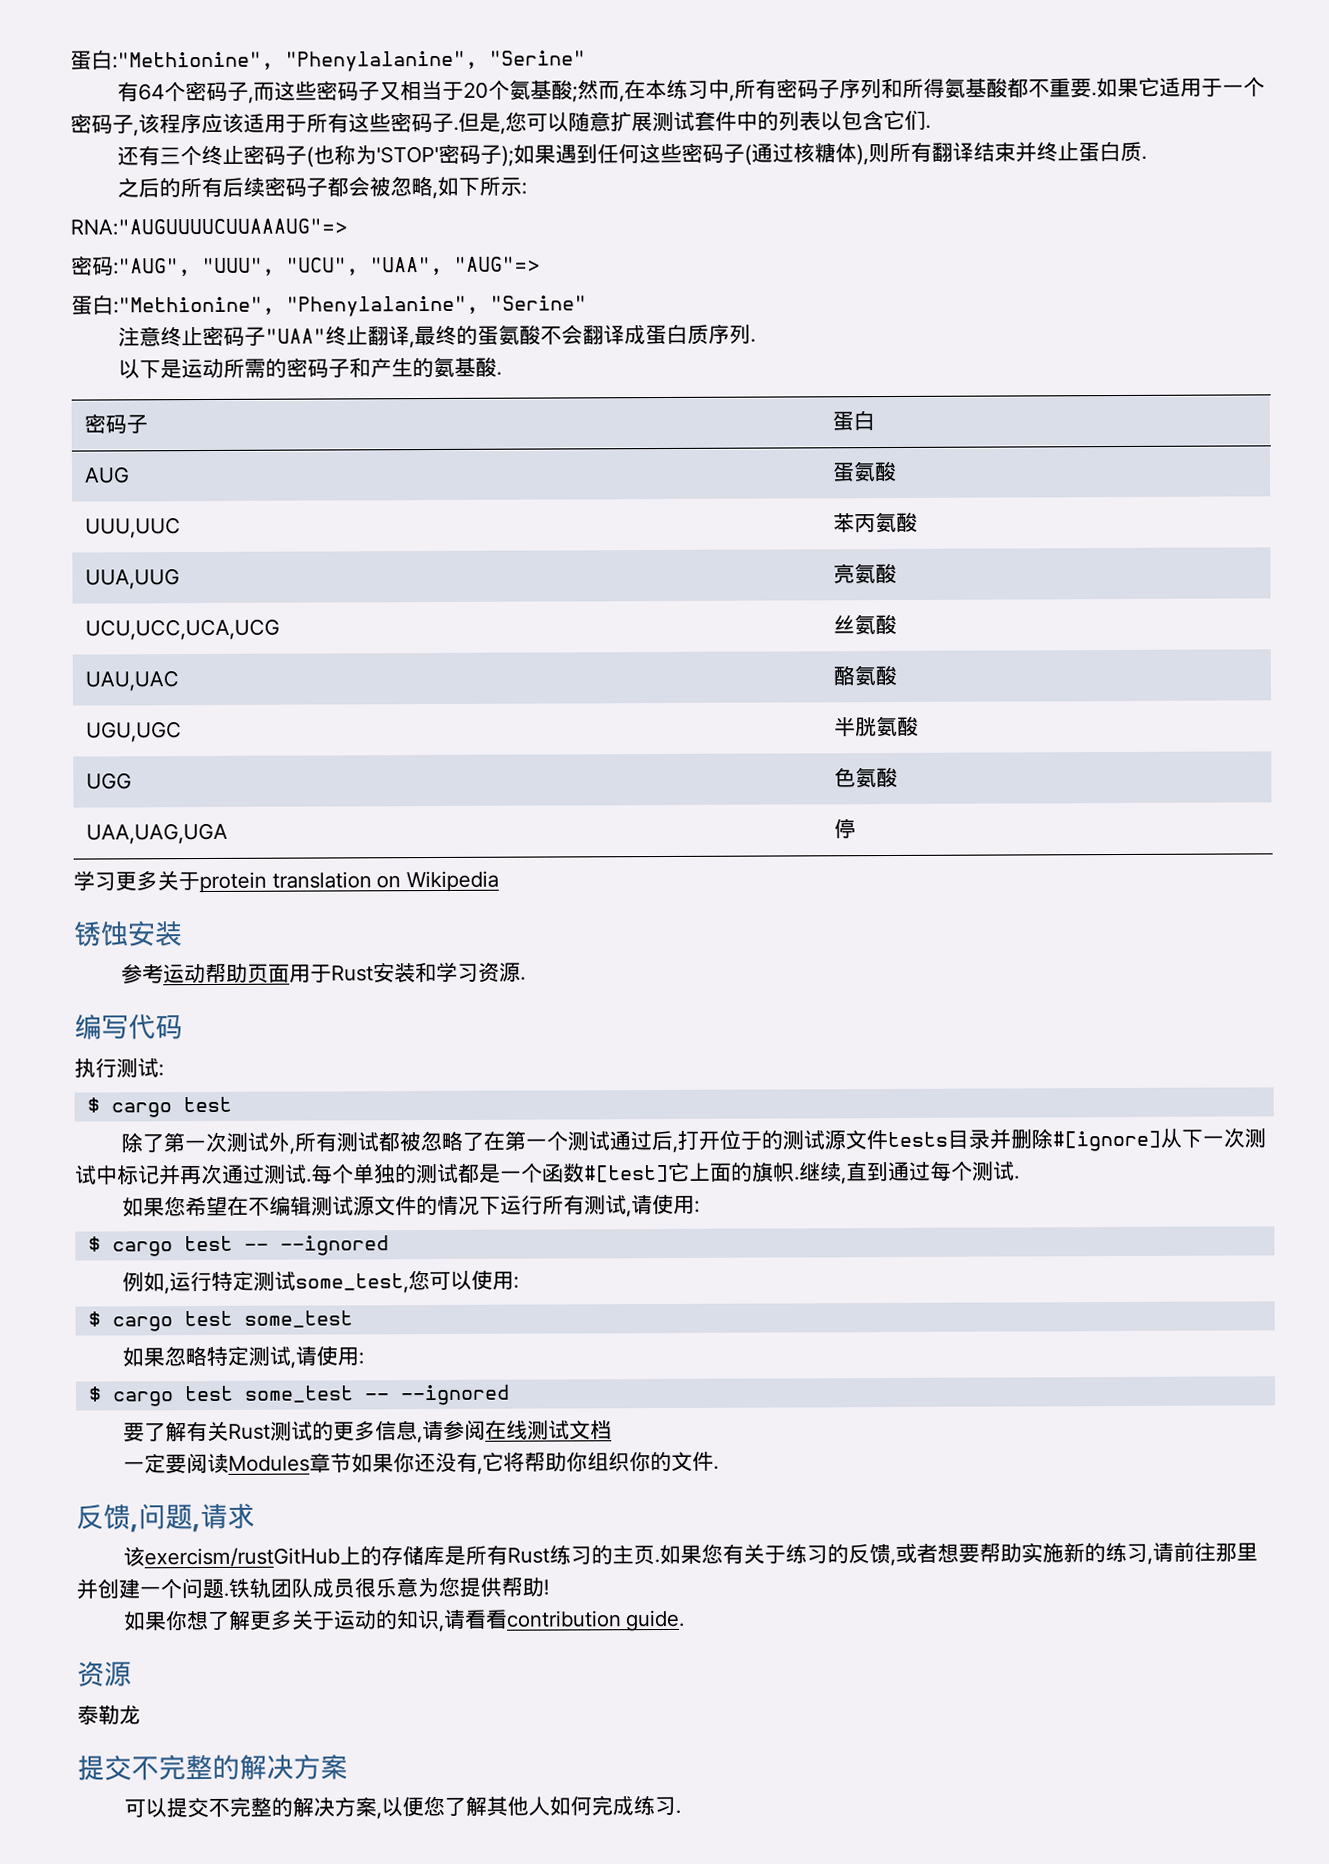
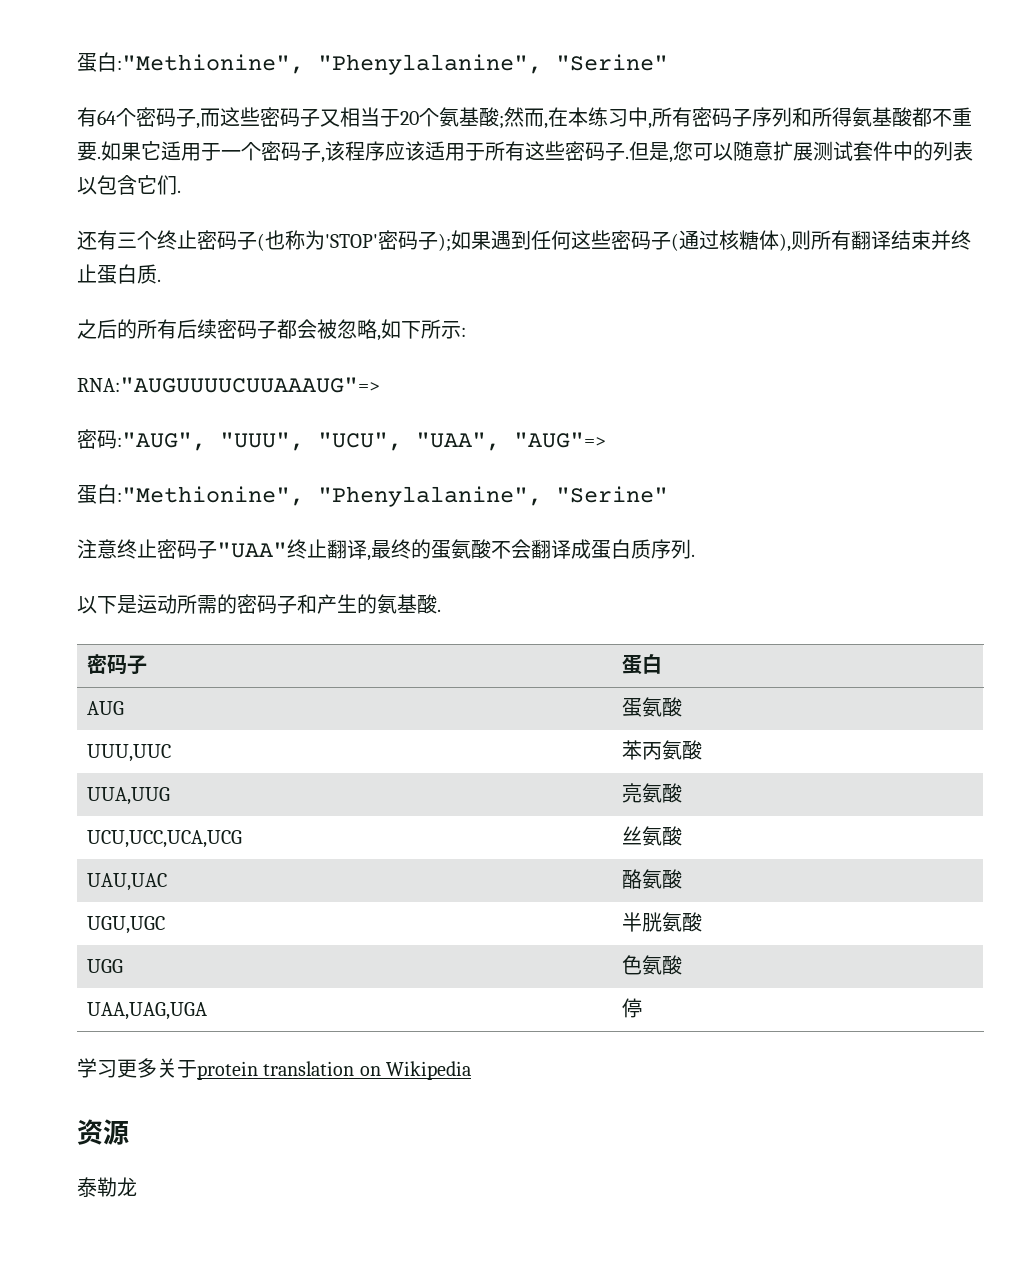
[73,920,183,947] [120,961,526,984] [74,1014,183,1040] [74,1058,164,1078] [86,1096,232,1118] [120,1127,1266,1155] [75,1160,1020,1186] [121,1193,700,1218] [87,1235,389,1257] [121,1269,519,1295] [87,1310,353,1332] [121,1345,364,1369] [87,1384,510,1407] [122,1419,612,1444] [122,1451,719,1475] [76,1502,255,1533] [122,1541,1258,1568] [76,1576,549,1600] [122,1609,686,1632] [77,1661,132,1687] [77,1705,141,1725] [77,1754,348,1781] [123,1795,681,1820] 锈蚀安装 // 参考运动帮助页面用于Rust安装和学习资源. // 编写代码 // 执行测试: // $ cargo test // 除了第一次测试外,所有测试都被忽略了在第一个测试通过后,打开位于的测试源文件tests目录并删除#[ignore]从下一次测试中标记并再次通过测试.每个单独的测试都是一个函数#[test]它上面的旗帜.继续,直到通过每个测试. // 如果您希望在不编辑测试源文件的情况下运行所有测试,请使用: // $ cargo test -- --ignored // 例如,运行特定测试some_test,您可以使用: // $ cargo test some_test // 如果忽略特定测试,请使用: // $ cargo test some_test -- --ignored // 要了解有关Rust测试的更多信息,请参阅在线测试文档 // 一定要阅读Modules章节如果你还没有,它将帮助你组织你的文件. // 反馈,问题,请求 // 该exercism/rustGitHub上的存储库是所有Rust练习的主页.如果您有关于练习的反馈,或者想要帮助实施新的练习,请前往那里并创建一个问题.铁轨团队成员很乐意为您提供帮助! // 如果你想了解更多关于运动的知识,请看看contribution guide. // 资源 // 泰勒龙 // 提交不完整的解决方案 // 可以提交不完整的解决方案,以便您了解其他人如何完成练习. -> [77,1119,129,1145] [77,1177,137,1197] 资源 // 泰勒龙

